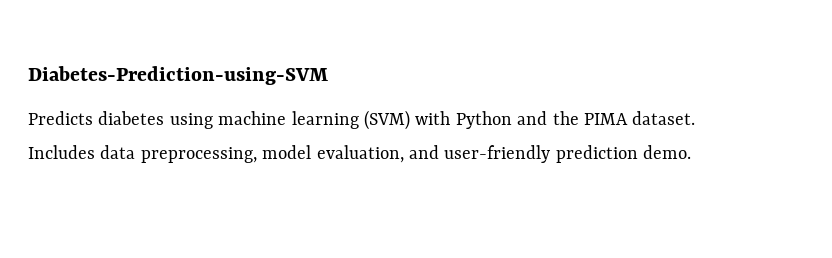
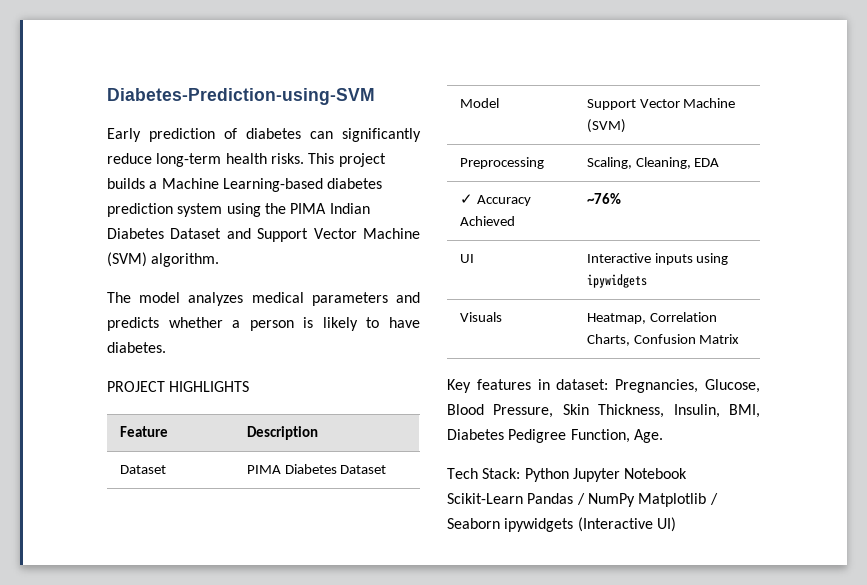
[28,110,696,130] [28,145,692,163] Predicts diabetes using machine learning (SVM) with Python and the PIMA dataset. Includes data preprocessing, model evaluation, and user-friendly prediction demo. -> [107,128,421,142] [107,153,386,167] [107,178,383,192] [107,203,370,217] [107,228,420,242] [107,252,220,267] [107,292,420,306] [107,317,420,331] [107,342,166,353] [107,381,250,392] [119,426,168,437] [246,426,318,440] [119,465,166,474] [246,464,387,474] [459,98,499,108] [586,98,736,110] [586,119,626,133] [459,157,544,169] [586,157,720,169] [459,194,531,206] [459,216,515,226] [586,193,621,204] [459,254,474,263] [586,253,729,265] [586,274,647,288] [459,312,502,322] [586,312,717,324] [586,334,740,346] [447,379,760,393] [447,404,760,418] [447,429,663,443] [447,468,688,482] [447,493,718,507] [447,517,676,532] Early prediction of diabetes can significantly reduce long-term health risks. This project builds a Machine Learning-based diabetes prediction system using the PIMA Indian Diabetes Dataset and Support Vector Machine (SVM) algorithm. // The model analyzes medical parameters and predicts whether a person is likely to have diabetes. // PROJECT HIGHLIGHTS // Feature | Description // Dataset | PIMA Diabetes Dataset // Model | Support Vector Machine (SVM) // Preprocessing | Scaling, Cleaning, EDA // ✓ Accuracy Achieved | ~76% // UI | Interactive inputs using ipywidgets // Visuals | Heatmap, Correlation Charts, Confusion Matrix // Key features in dataset: Pregnancies, Glucose, Blood Pressure, Skin Thickness, Insulin, BMI, Diabetes Pedigree Function, Age. // Tech Stack: Python Jupyter Notebook Scikit-Learn Pandas / NumPy Matplotlib / Seaborn ipywidgets (Interactive UI)

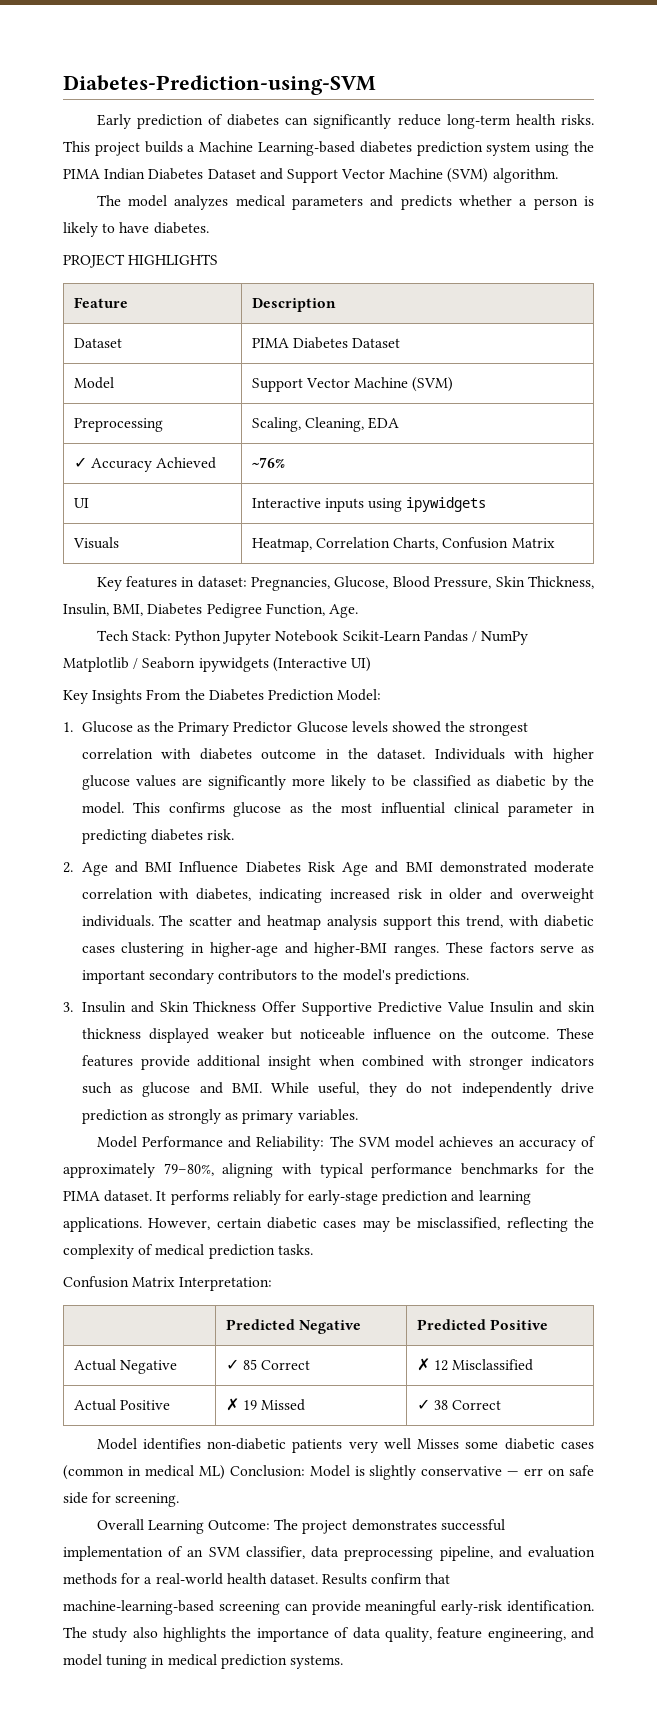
(676, 524) none -> [63,689,382,704] [63,721,529,736] [81,748,595,763] [81,775,595,790] [81,802,595,817] [81,829,235,844] [63,861,595,876] [81,888,595,903] [81,915,594,930] [81,942,595,957] [81,969,469,984] [63,1001,595,1016] [81,1028,594,1043] [81,1055,594,1070] [81,1082,594,1097] [81,1109,358,1124] [96,1136,597,1151] [63,1163,594,1178] [63,1190,531,1205] [63,1217,594,1232] [63,1244,313,1259] [63,1276,273,1291] [225,1319,361,1334] [416,1319,548,1330] [73,1359,177,1374] [225,1359,311,1370] [416,1358,534,1371] [73,1399,170,1411] [225,1398,306,1411] [416,1399,502,1410] [96,1438,594,1453] [63,1465,595,1480] [63,1492,180,1507] [96,1519,505,1534] [63,1546,595,1561] [63,1573,451,1585] [63,1600,594,1615] [63,1627,594,1642] [63,1654,343,1669] // Key Insights From the Diabetes Prediction Model: // 1. Glucose as the Primary Predictor Glucose levels showed the strongest correlation with diabetes outcome in the dataset. Individuals with higher glucose values are significantly more likely to be classified as diabetic by the model. This confirms glucose as the most influential clinical parameter in predicting diabetes risk. // 2. Age and BMI Influence Diabetes Risk Age and BMI demonstrated moderate correlation with diabetes, indicating increased risk in older and overweight individuals. The scatter and heatmap analysis support this trend, with diabetic cases clustering in higher-age and higher-BMI ranges. These factors serve as important secondary contributors to the model's predictions. // 3. Insulin and Skin Thickness Offer Supportive Predictive Value Insulin and skin thickness displayed weaker but noticeable influence on the outcome. These features provide additional insight when combined with stronger indicators such as glucose and BMI. While useful, they do not independently drive prediction as strongly as primary variables. // Model Performance and Reliability: The SVM model achieves an accuracy of approximately 79–80%, aligning with typical performance benchmarks for the PIMA dataset. It performs reliably for early-stage prediction and learning applications. However, certain diabetic cases may be misclassified, reflecting the complexity of medical prediction tasks. // Confusion Matrix Interpretation: // | Predicted Negative | Predicted Positive // Actual Negative | ✓ 85 Correct | ✗ 12 Misclassified // Actual Positive | ✗ 19 Missed | ✓ 38 Correct // Model identifies non-diabetic patients very well Misses some diabetic cases (common in medical ML) Conclusion: Model is slightly conservative — err on safe side for screening. // Overall Learning Outcome: The project demonstrates successful implementation of an SVM classifier, data preprocessing pipeline, and evaluation methods for a real-world health dataset. Results confirm that machine-learning-based screening can provide meaningful early-risk identification. The study also highlights the importance of data quality, feature engineering, and model tuning in medical prediction systems.

